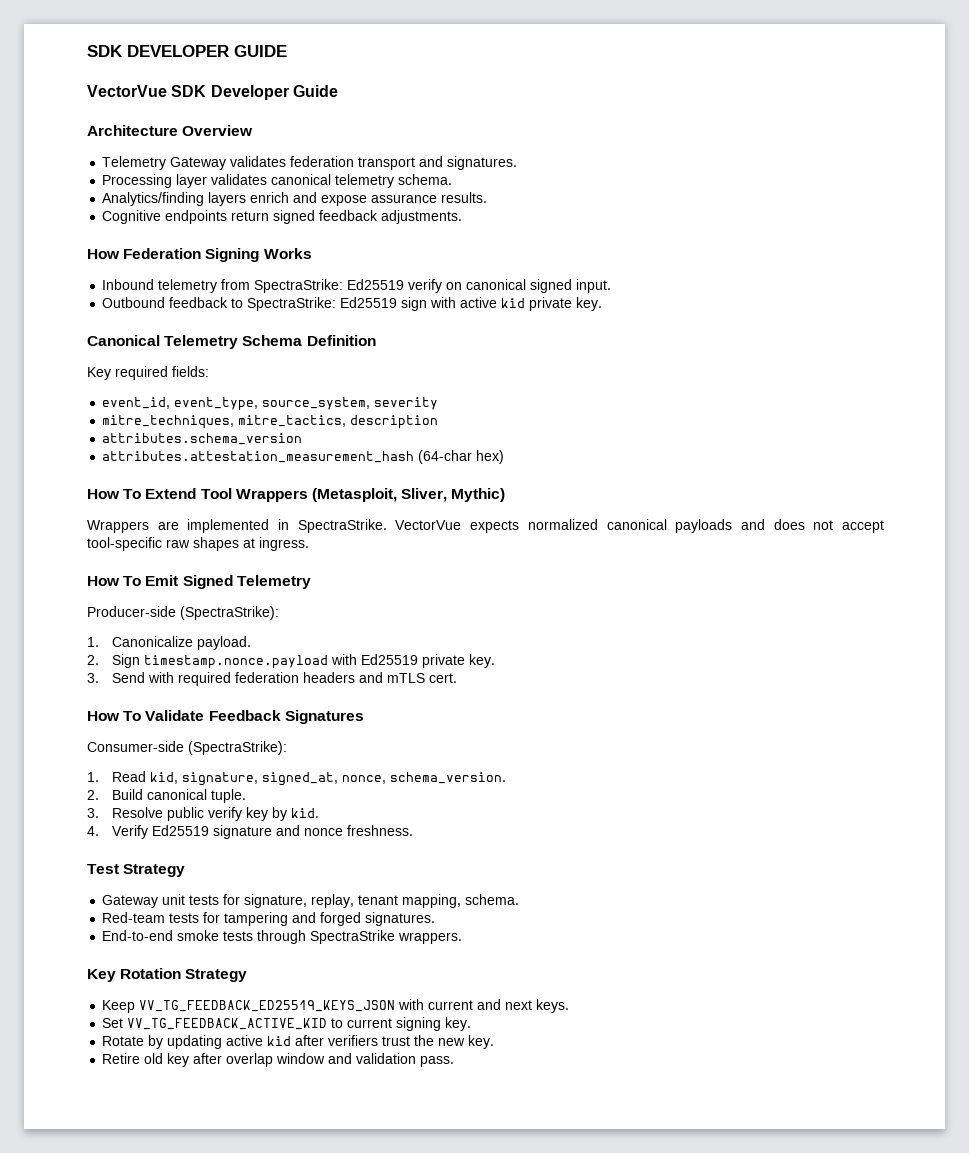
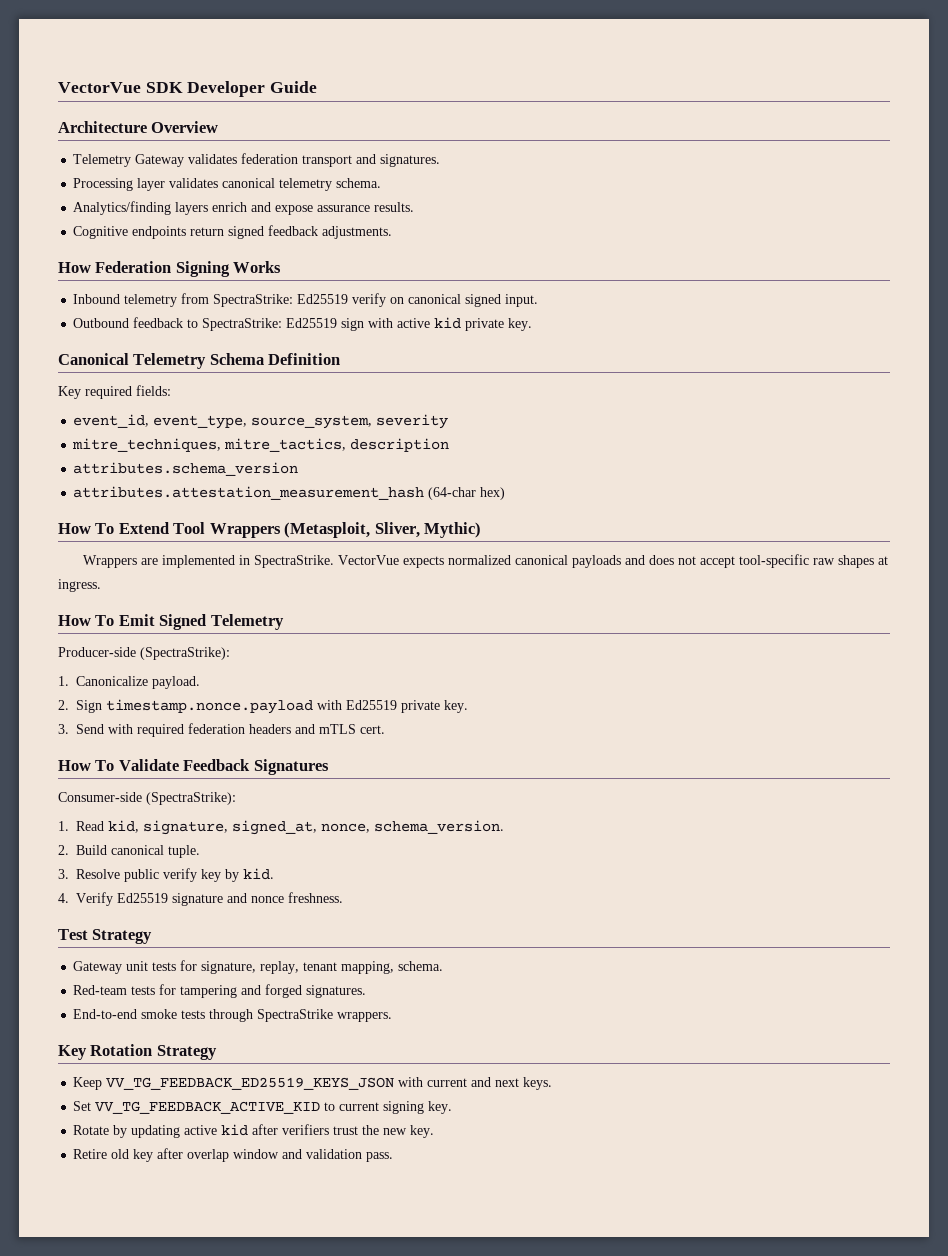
[87,45,287,57] SDK DEVELOPER GUIDE // -> (58, 87) none

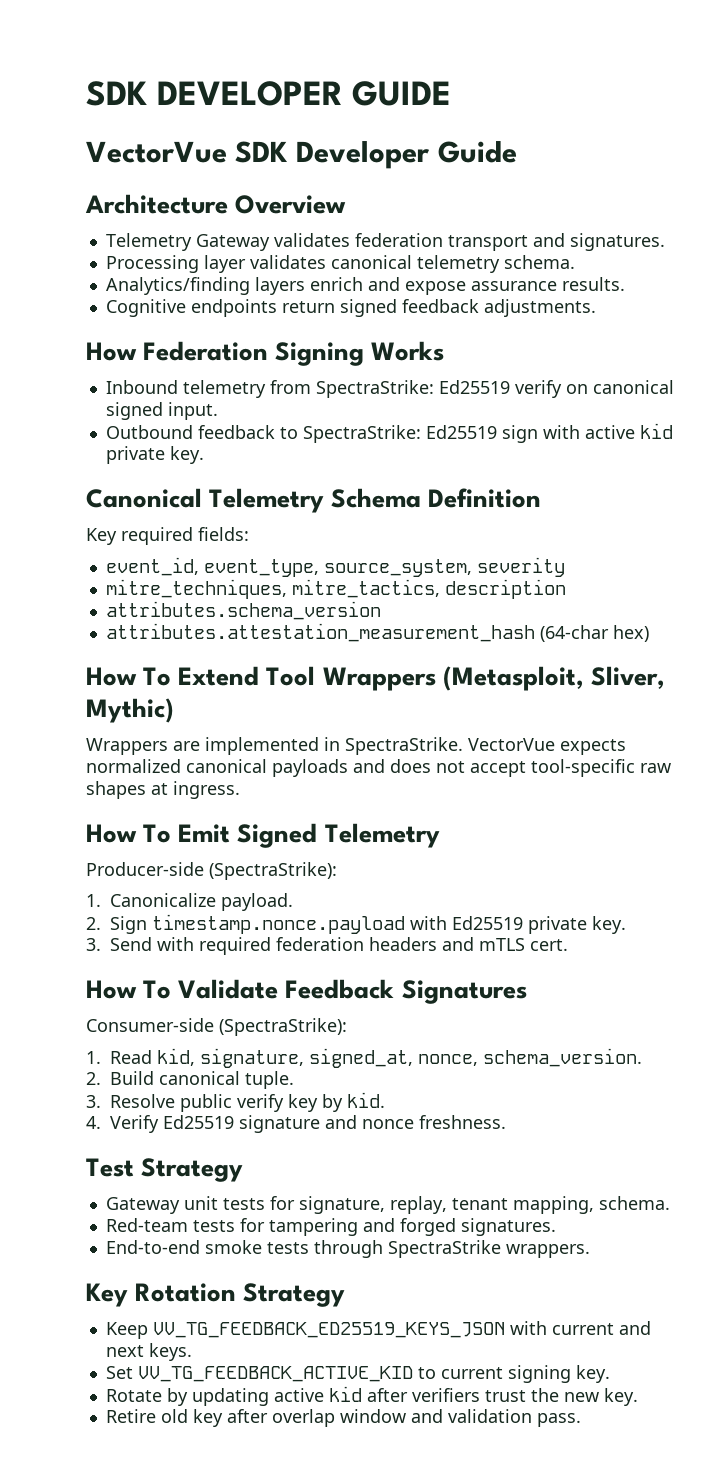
(58, 87) none -> [86,81,452,106] SDK DEVELOPER GUIDE //

